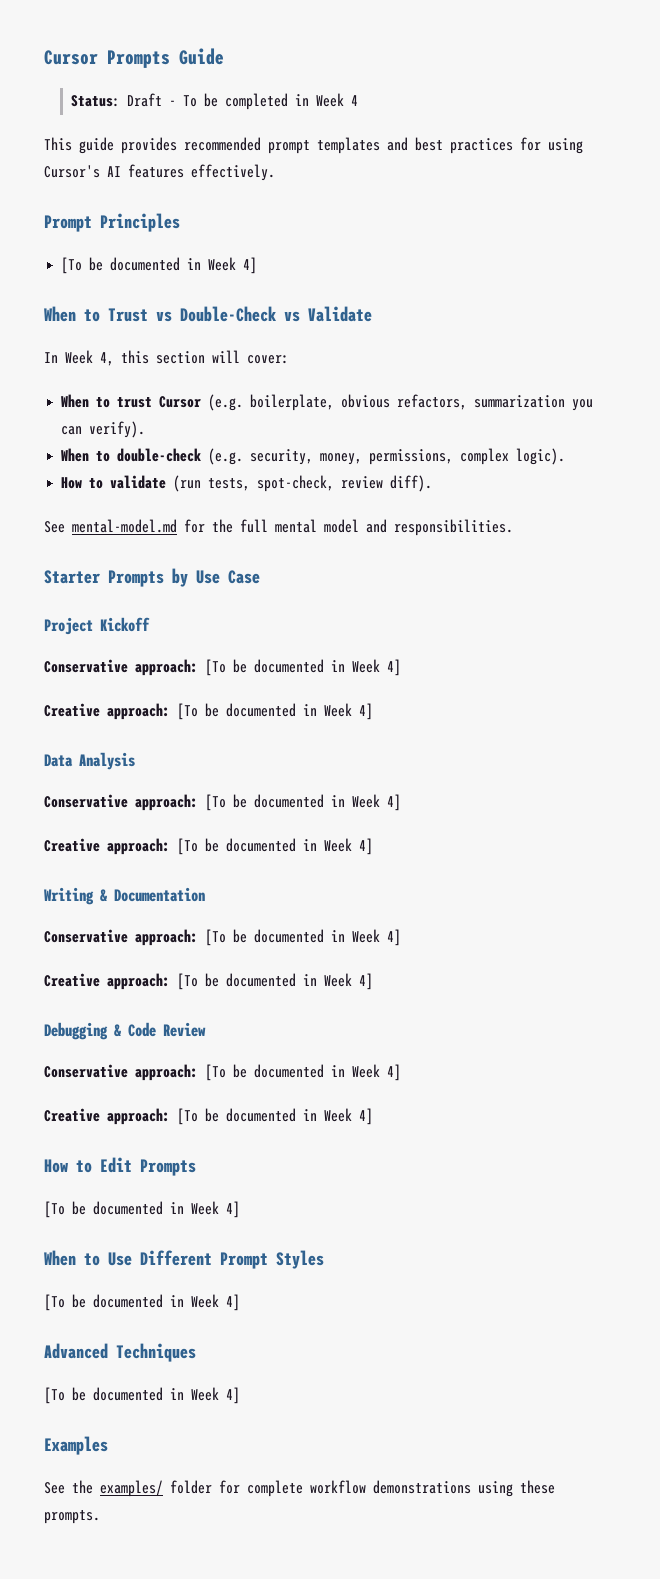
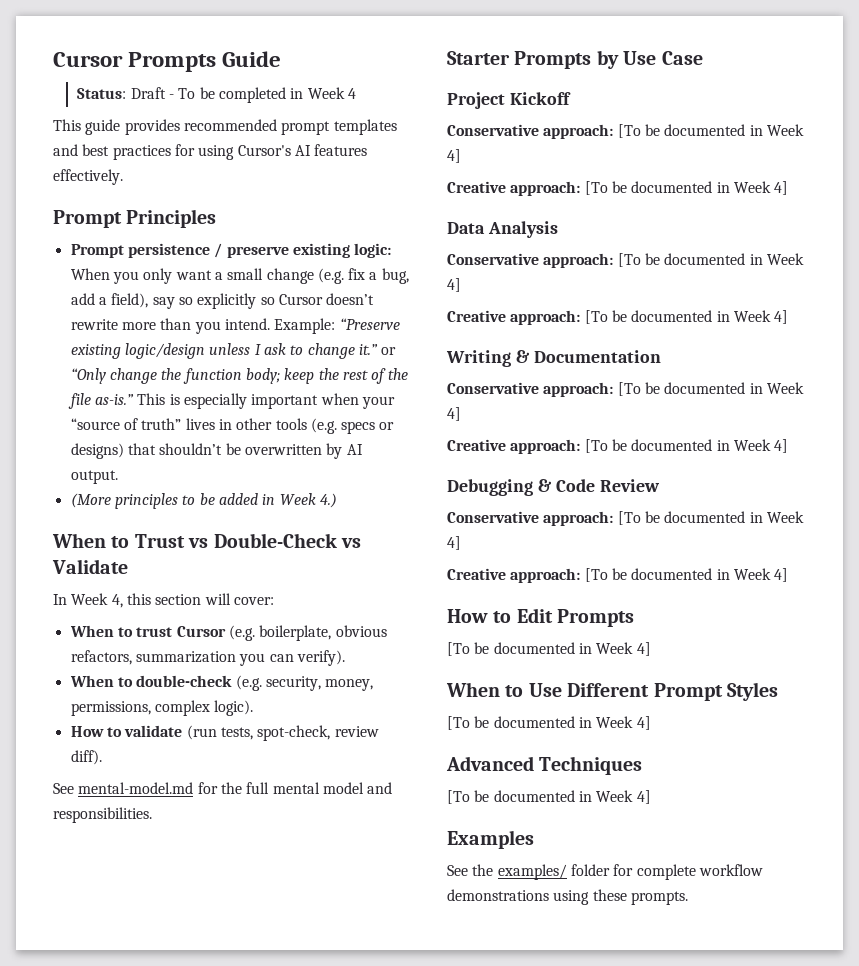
[61,257,258,274] [To be documented in Week 4] -> [70,243,392,258] [70,268,409,284] [70,293,375,309] [70,318,400,334] [70,343,397,359] [70,368,409,384] [67,393,395,409] [70,418,395,434] [70,443,363,459] [70,470,118,484] [70,493,337,509] Prompt persistence / preserve existing logic: When you only want a small change (e.g. fix a bug, add a field), say so explicitly so Cursor doesn’t rewrite more than you intend. Example: “Preserve existing logic/design unless I ask to change it.” or “Only change the function body; keep the rest of the file as-is.” This is especially important when your “source of truth” lives in other tools (e.g. specs or designs) that shouldn’t be overwritten by AI output. // (More principles to be added in Week 4.)

